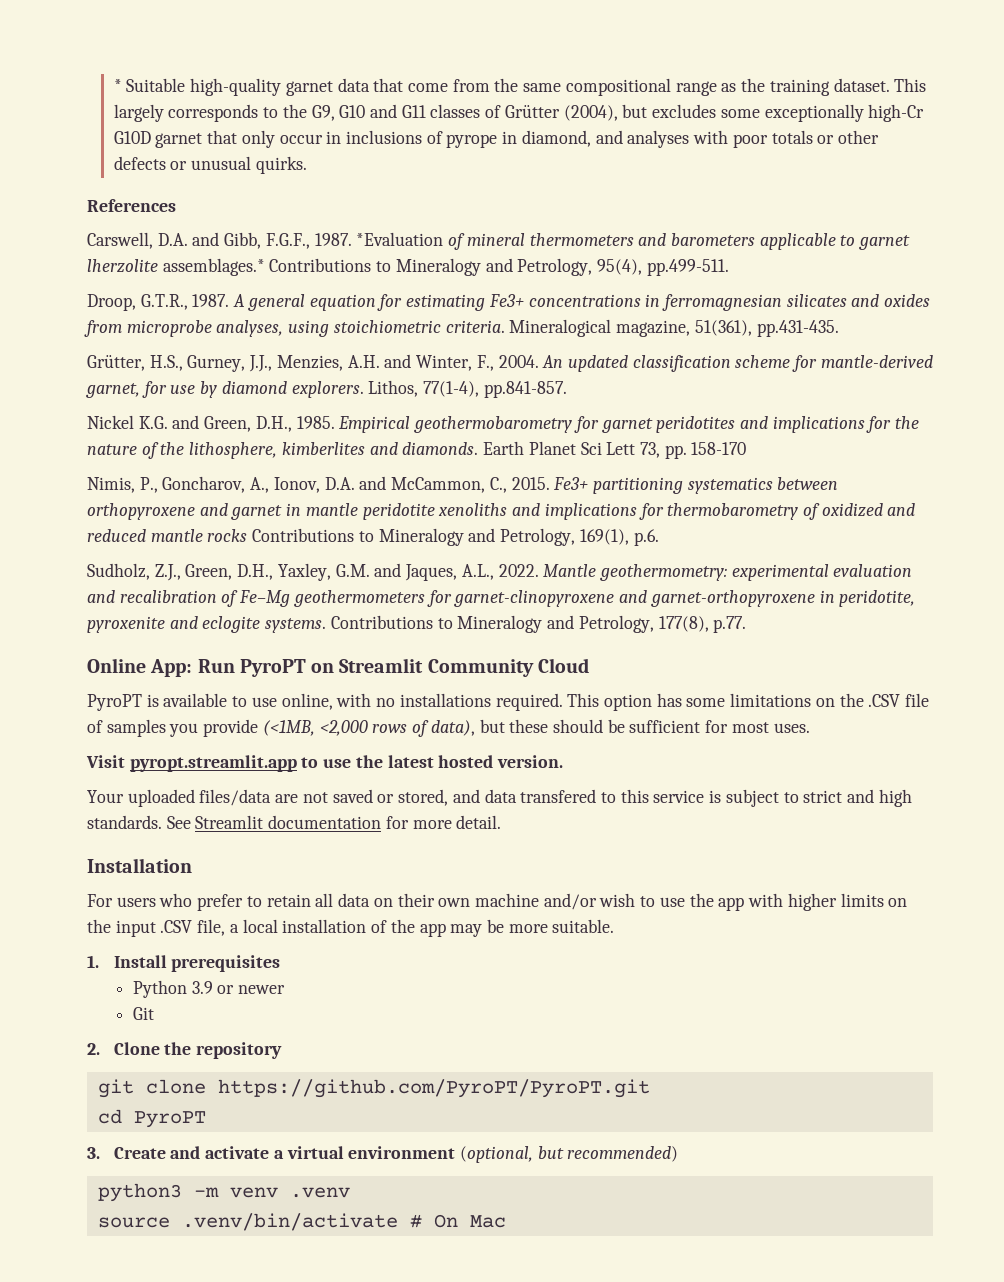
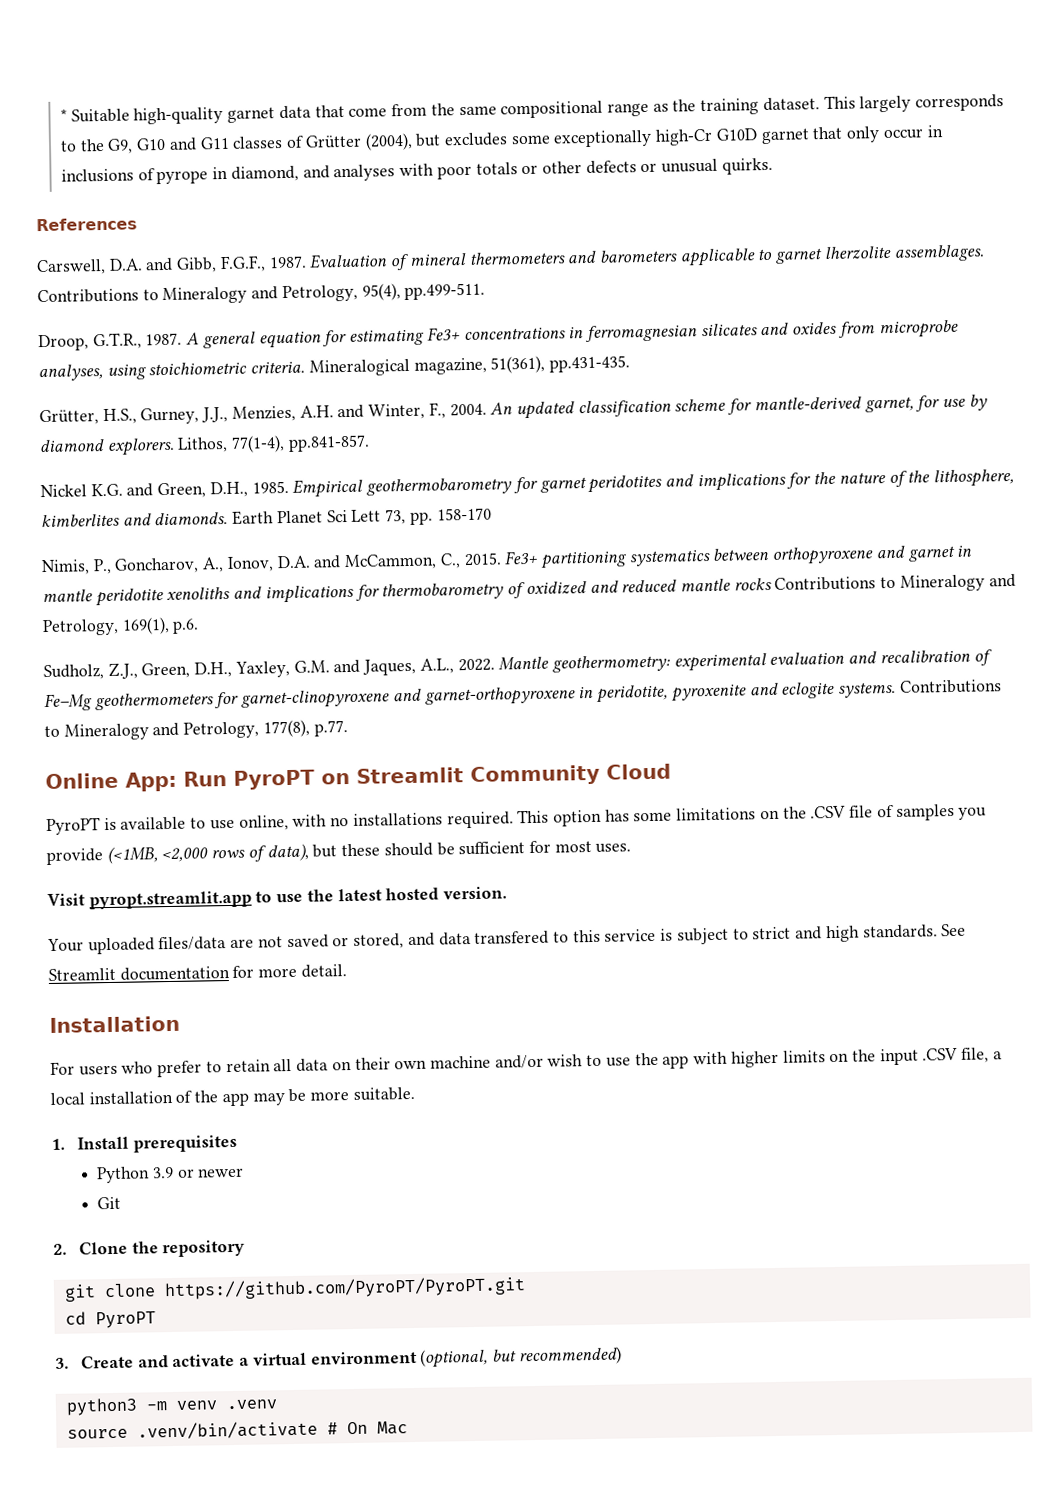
[356,232,444,246] *Evaluation -> [309,253,389,269] Evaluation
[162,258,265,276] assemblages.* -> [893,244,985,262] assemblages.

